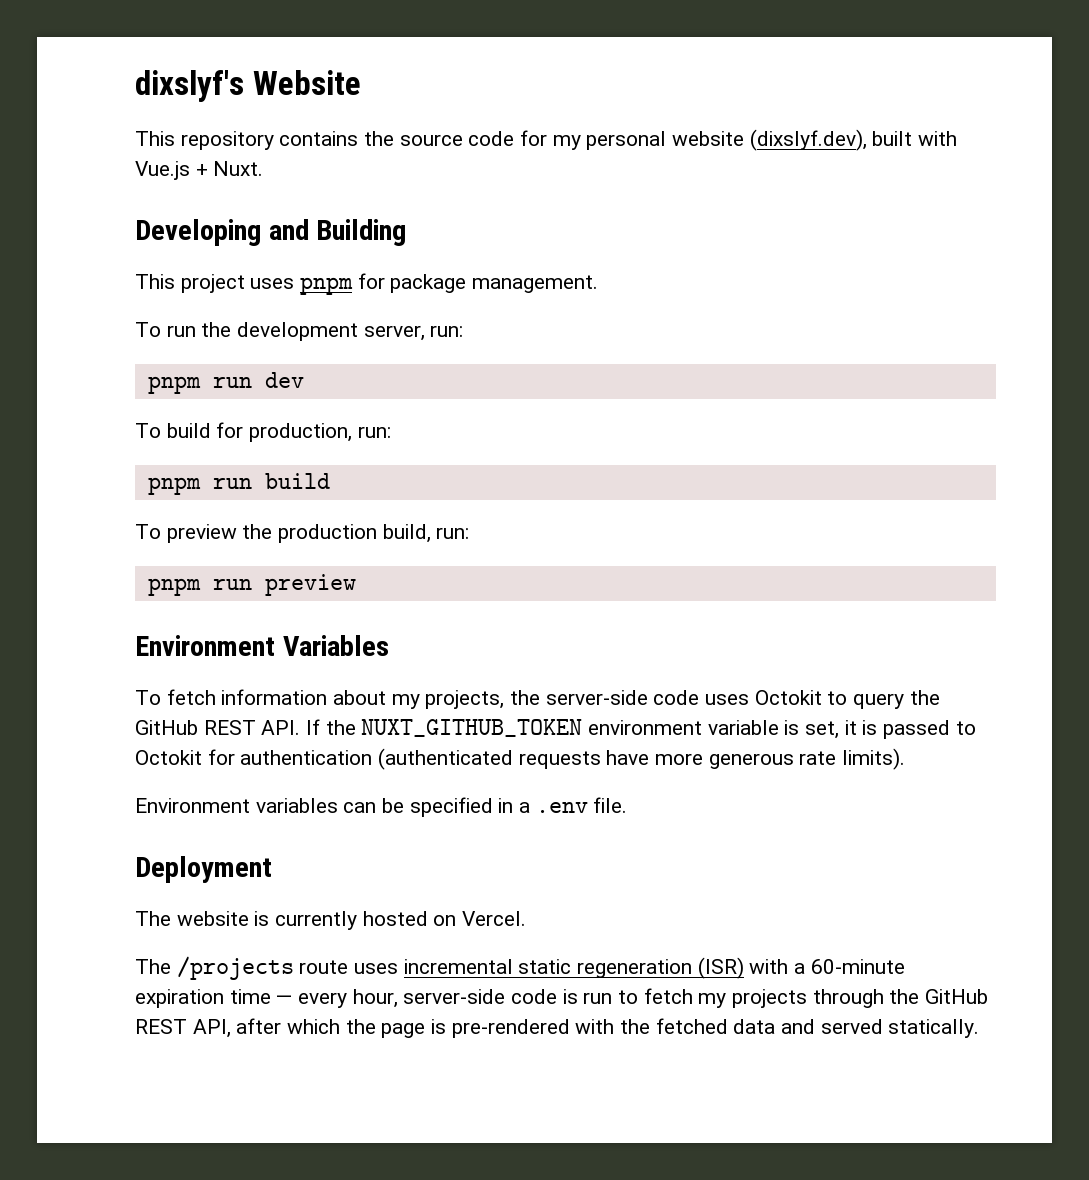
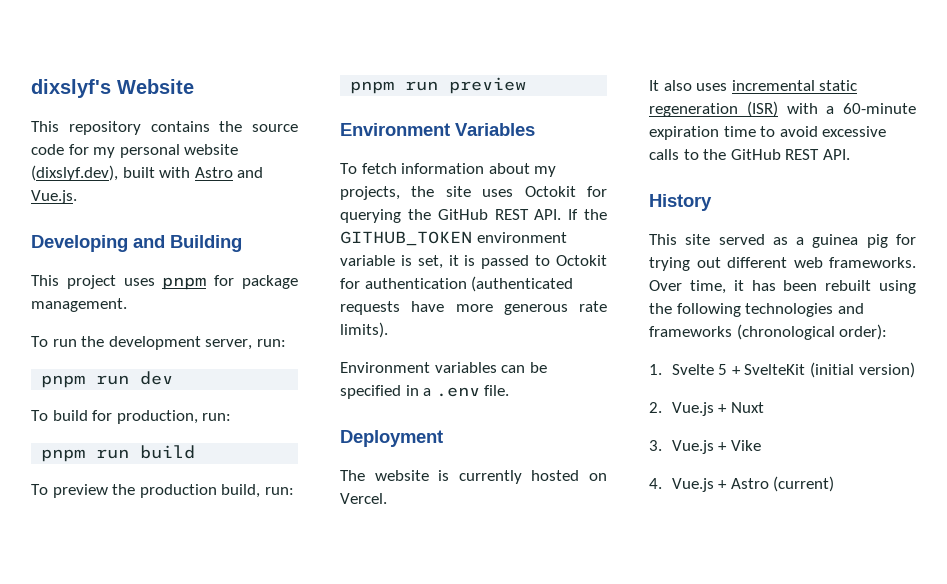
[135,161,264,180] Vue.js + Nuxt. -> [194,167,264,178] [31,190,77,204] Astro and Vue.js.
[545,690,905,709] server-side code uses Octokit to query -> [445,186,607,197] [340,209,401,223] site uses Octokit for querying
[361,719,583,737] NUXT_GITHUB_TOKEN -> [340,231,472,246] GITHUB_TOKEN
[135,956,349,980] The /projects route -> [649,80,692,91] It also
[276,988,989,1008] [135,1018,980,1038] — every hour, server-side code is run to fetch my projects through the GitHub REST API, after which the page is pre-rendered with the fetched data and served statically. -> [760,126,887,137] [649,149,850,160] [649,194,712,211] [649,234,916,248] [649,257,916,271] [649,280,916,294] [649,303,864,317] [649,324,888,340] [649,362,915,378] [649,402,764,416] [649,440,761,454] [649,476,835,492] to avoid excessive calls to the GitHub REST API. // History // This site served as a guinea pig for trying out different web frameworks. Over time, it has been rebuilt using the following technologies and frameworks (chronological order): // 1. Svelte 5 + SvelteKit (initial version) // 2. Vue.js + Nuxt // 3. Vue.js + Vike // 4. Vue.js + Astro (current)

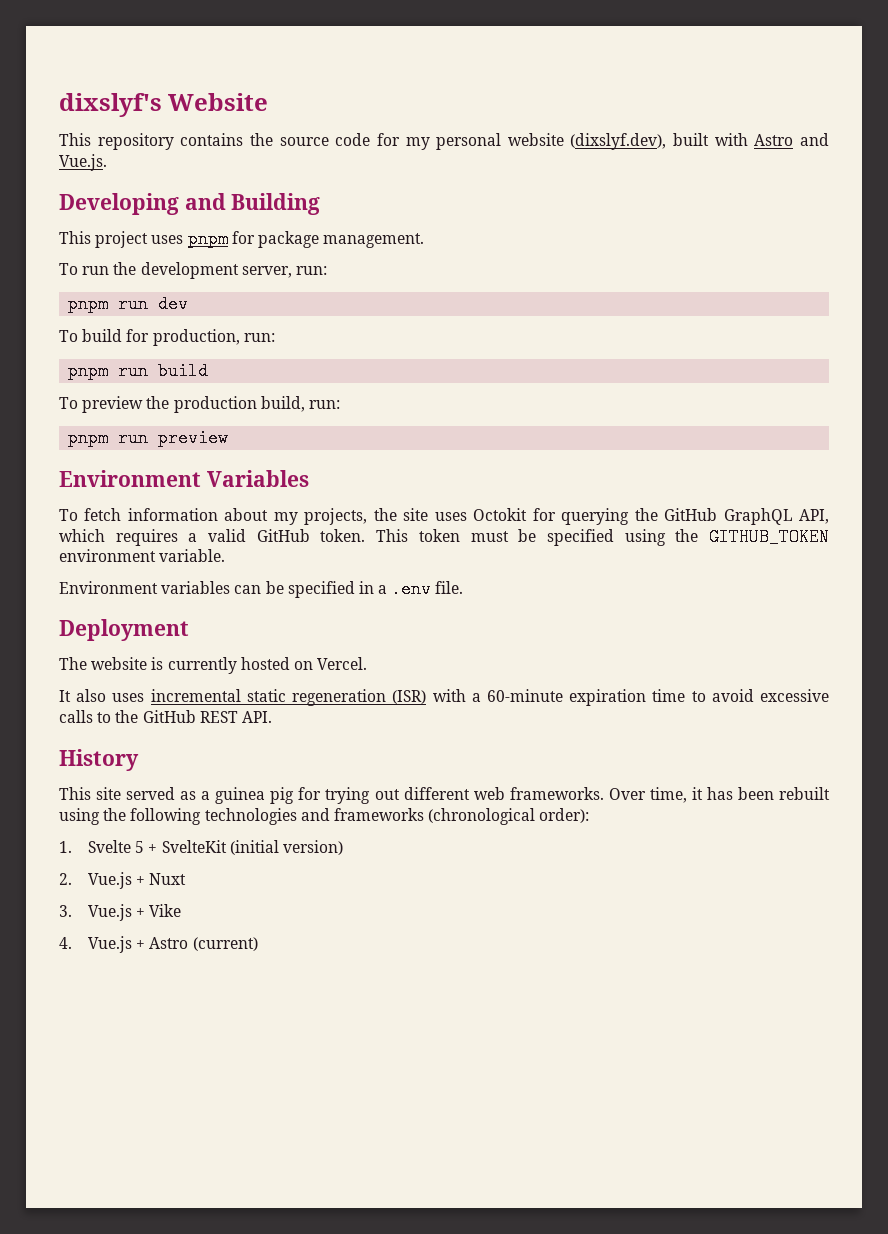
[494,209,607,220] [340,231,567,246] [340,255,607,269] [340,276,574,292] [340,301,607,315] [340,322,388,338] REST API. If the GITHUB_TOKEN environment variable is set, it is passed to Octokit for authentication (authenticated requests have more generous rate limits). -> [723,508,829,525] [59,528,830,546] [59,549,226,562] GraphQL API, which requires a valid GitHub token. This token must be specified using the GITHUB_TOKEN environment variable.

